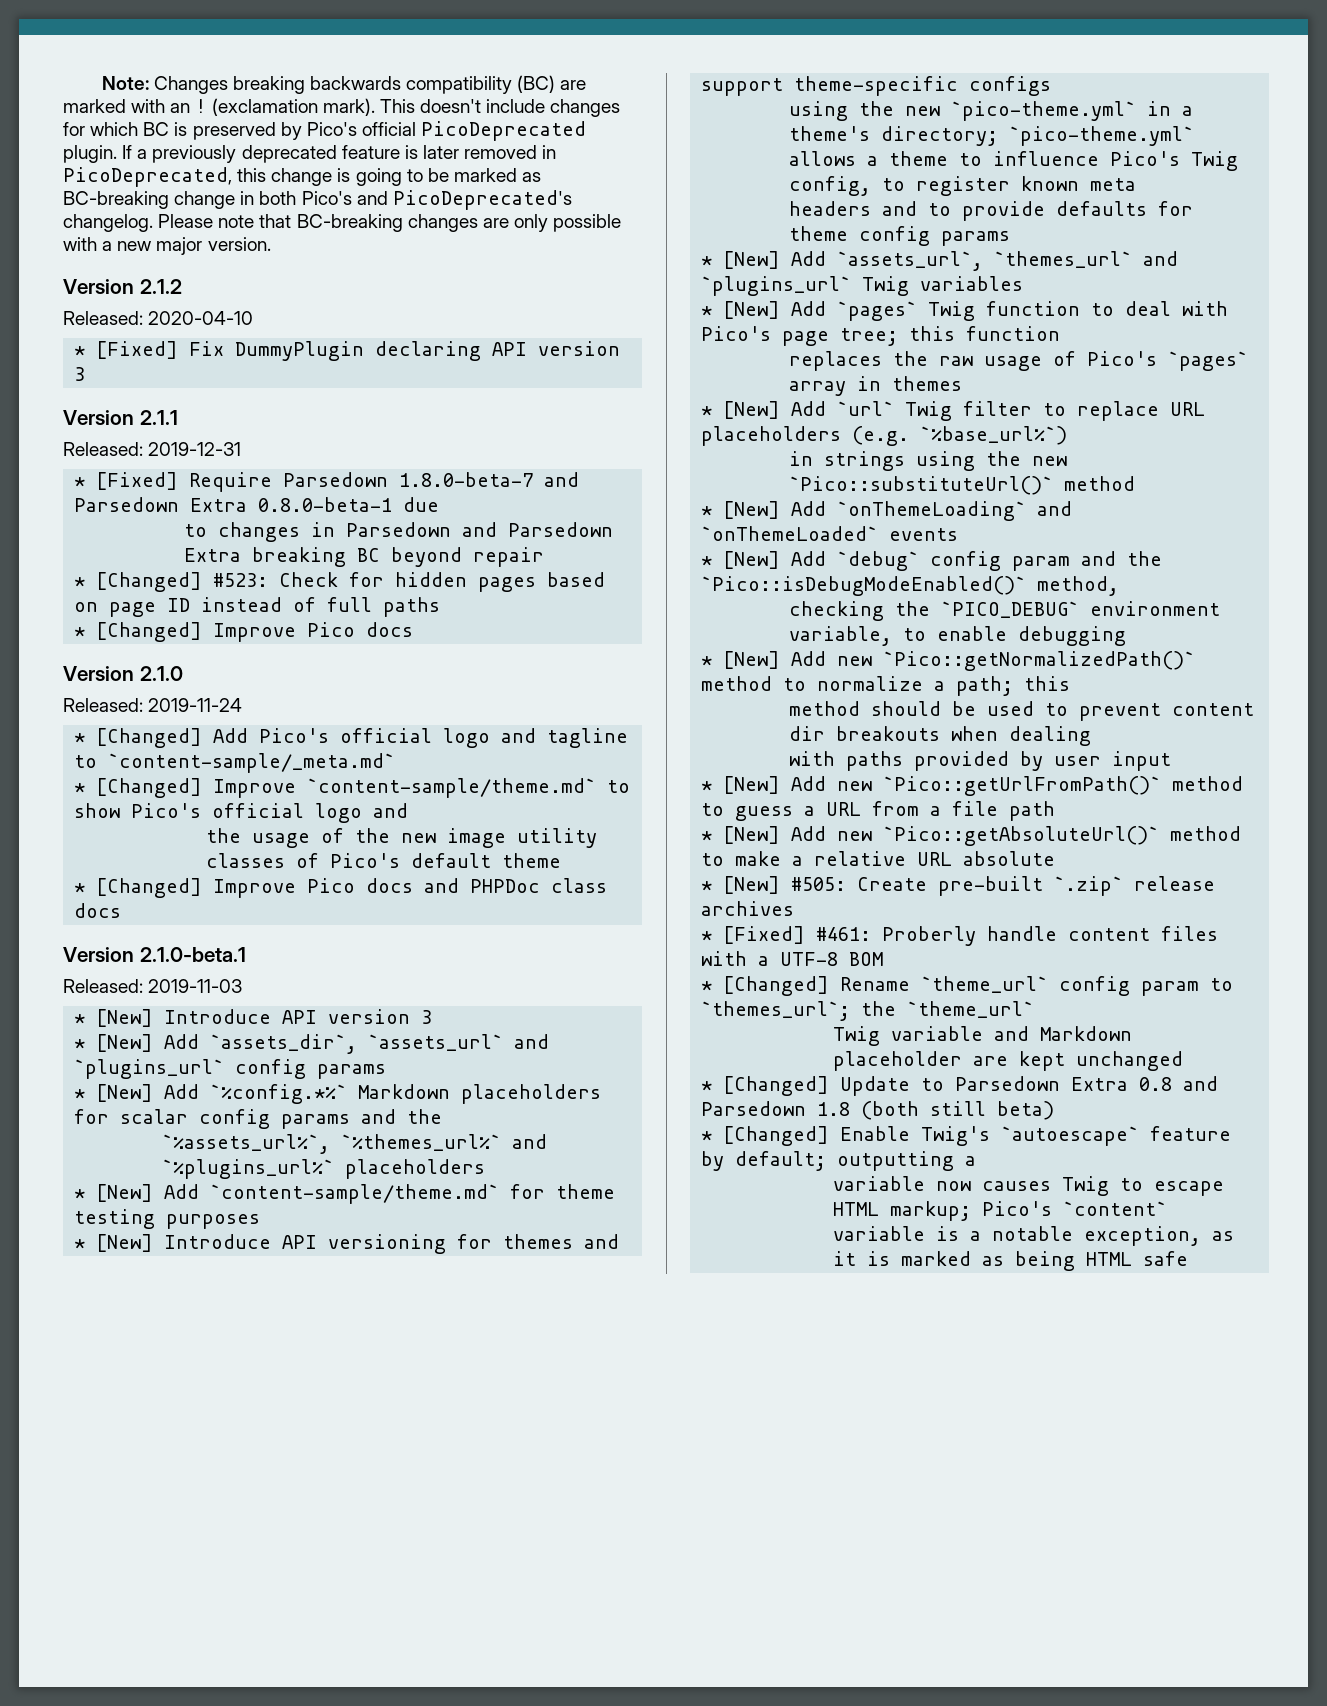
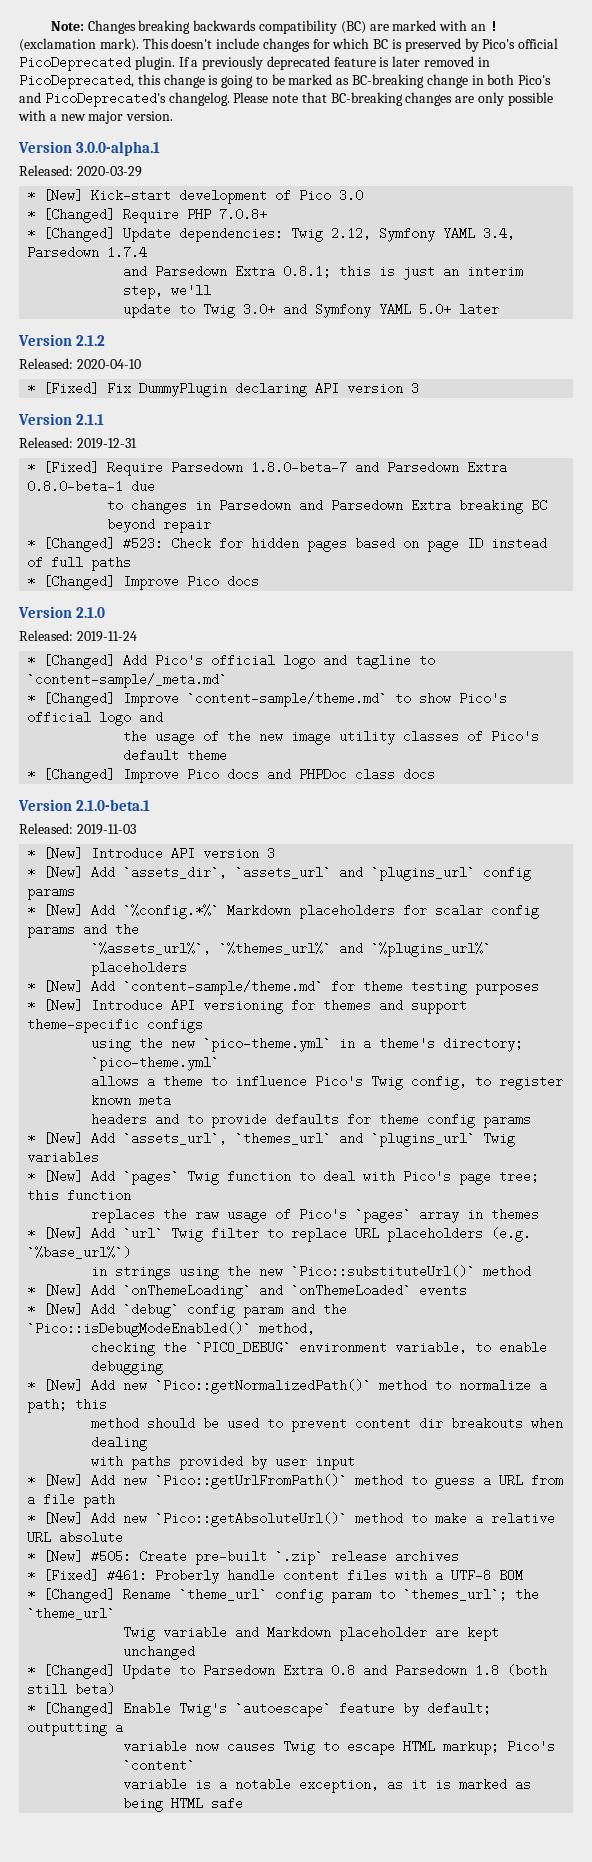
(271, 244) none -> [18,141,160,156] [19,165,142,177] [27,189,364,204] [27,208,268,223] [27,227,516,242] [27,246,148,259] [123,265,524,280] [123,284,212,299] [123,303,500,318] // Version 3.0.0-alpha.1 // Released: 2020-03-29 // * [New] Kick-start development of Pico 3.0 // * [Changed] Require PHP 7.0.8+ // * [Changed] Update dependencies: Twig 2.12, Symfony YAML 3.4, Parsedown 1.7.4 // and Parsedown Extra 0.8.1; this is just an interim step, we'll // update to Twig 3.0+ and Symfony YAML 5.0+ later

